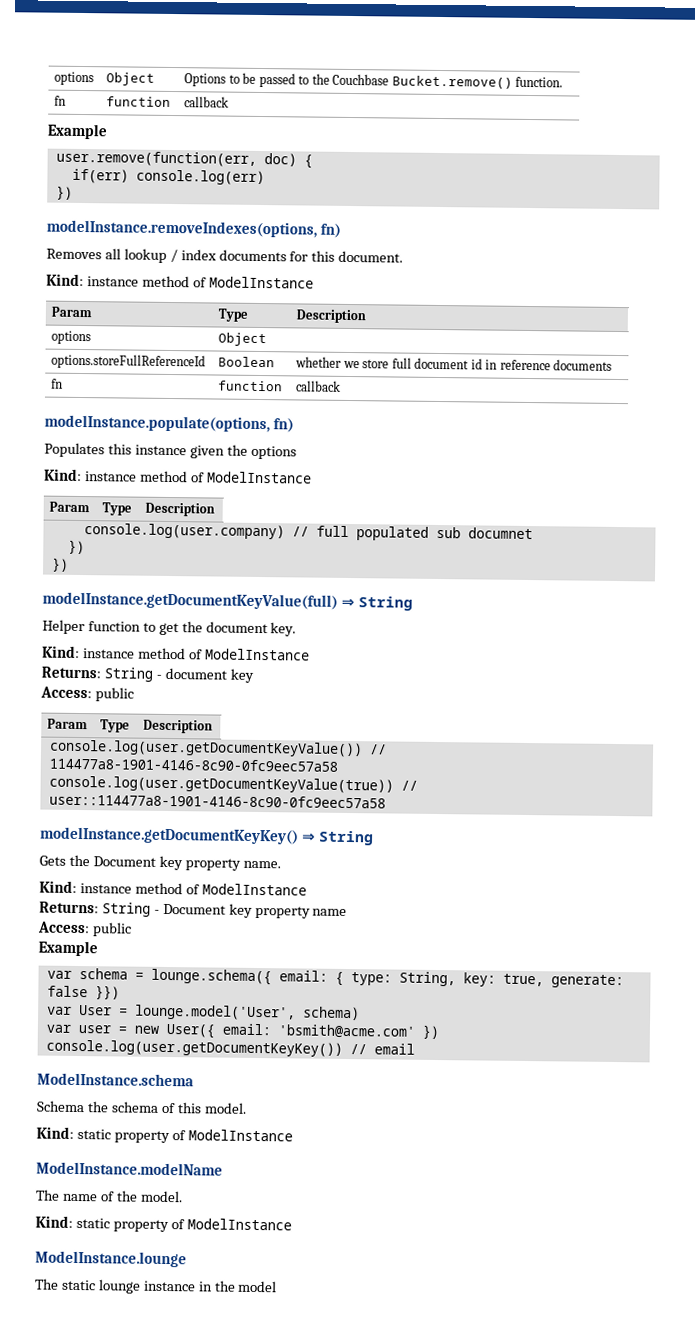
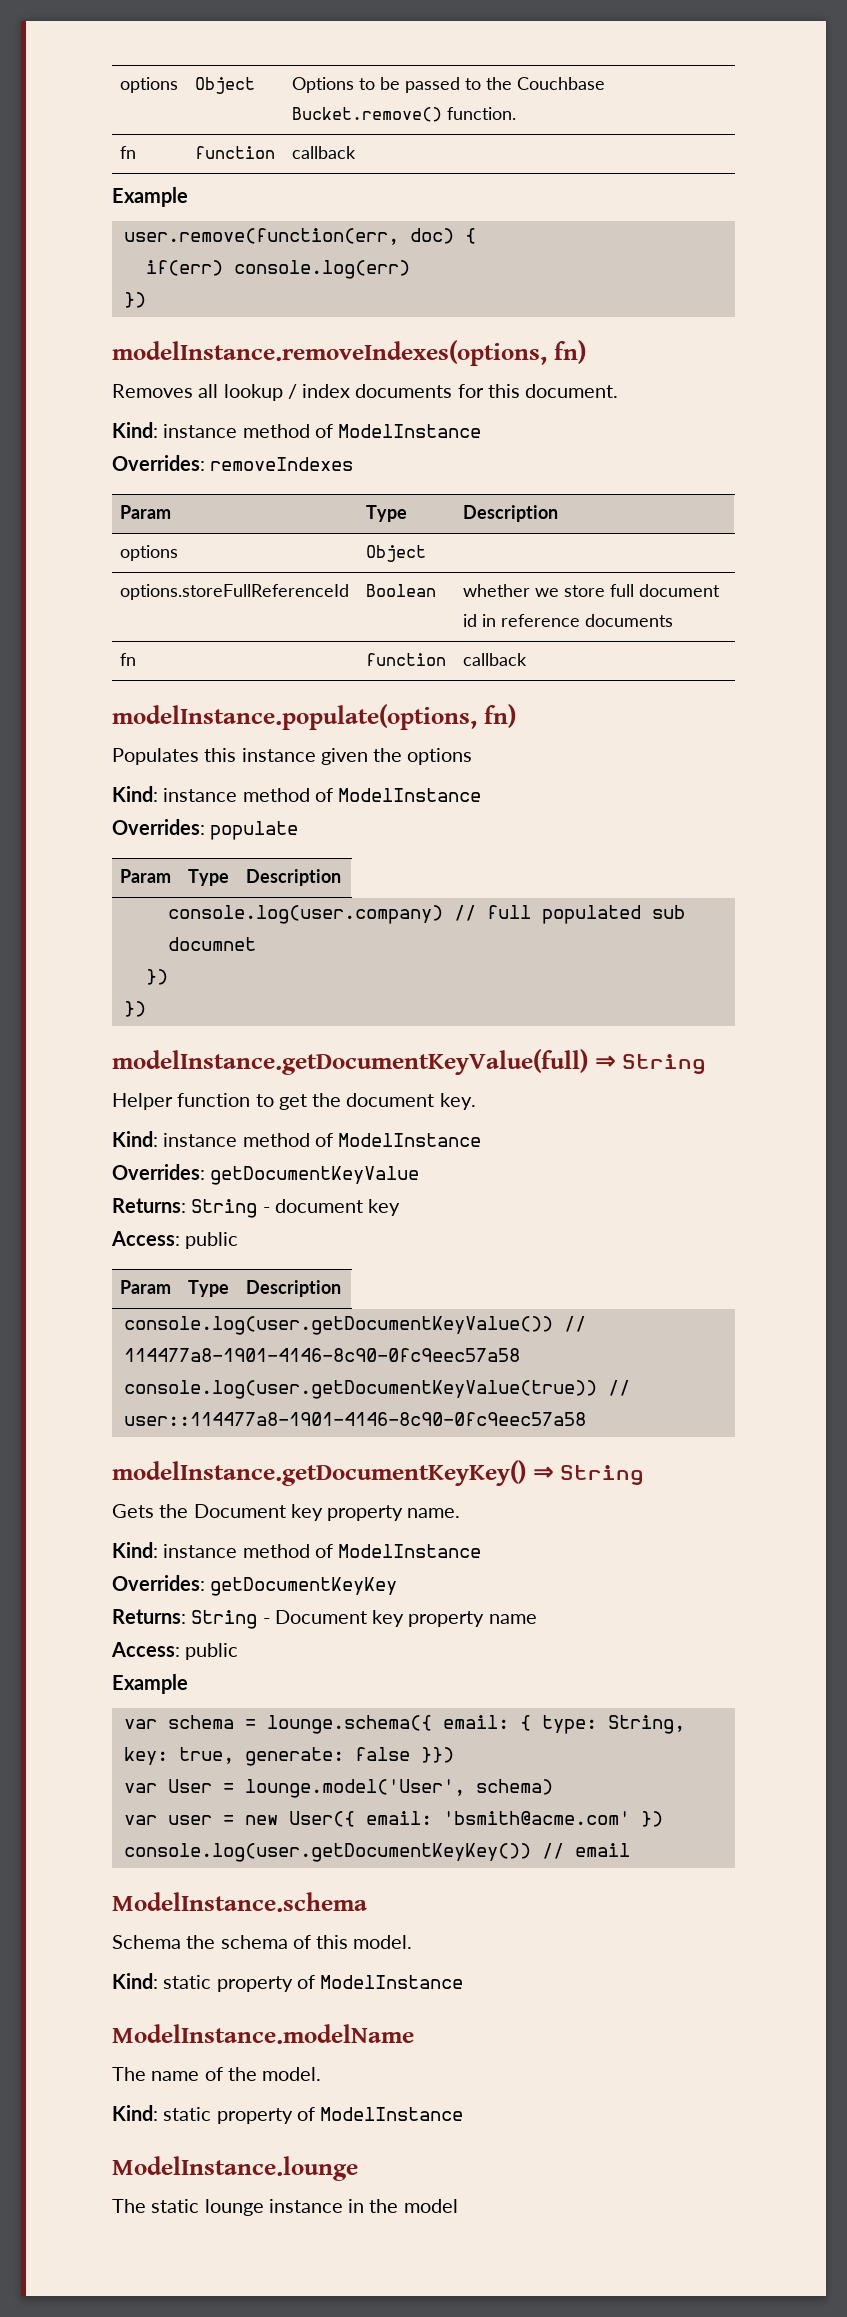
(314, 282) none -> [112,455,354,471] // Overrides: removeIndexes
(312, 477) none -> [112,819,299,840] // Overrides: populate
(310, 654) none -> [112,1164,420,1185] // Overrides: getDocumentKeyValue
(307, 889) none -> [112,1575,398,1596] // Overrides: getDocumentKeyKey

